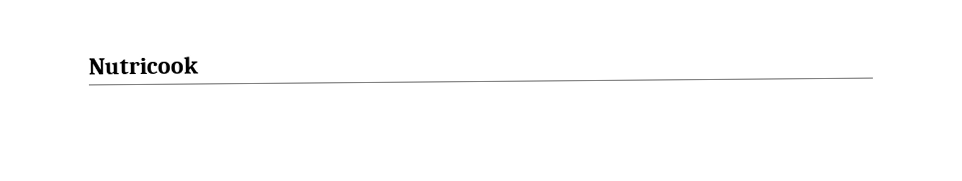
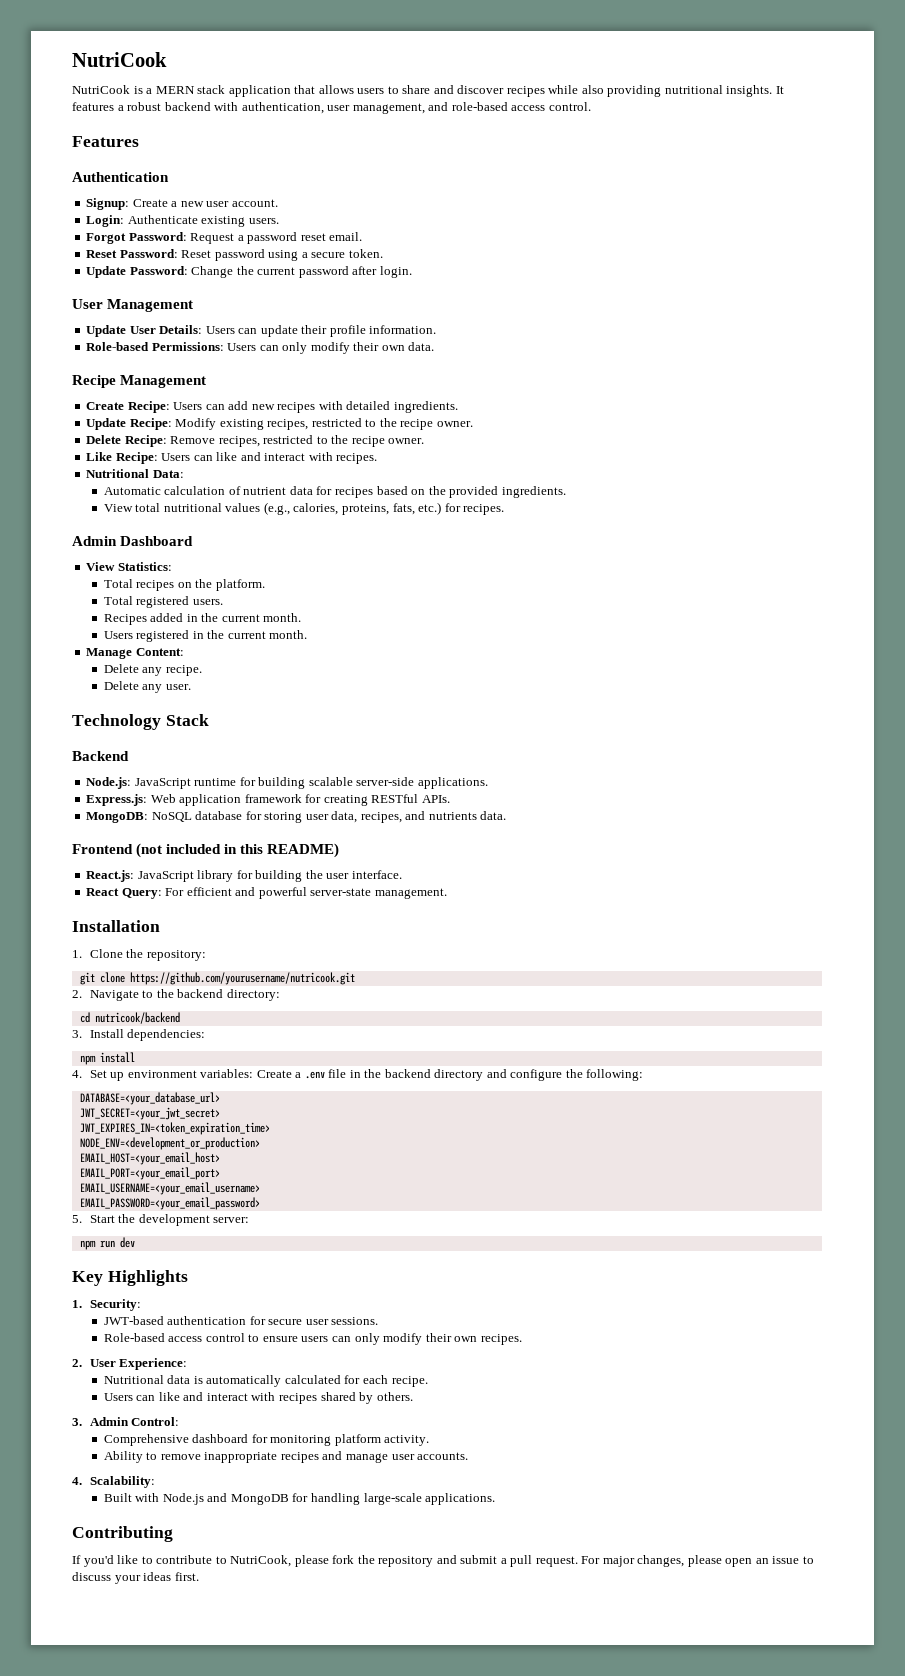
[88,56,199,75] Nutricook -> [72,52,167,67] [72,85,784,97] [72,102,591,114] [72,136,139,147] [72,172,169,182] [86,198,278,210] [86,215,279,227] [86,232,363,244] [86,249,383,261] [86,266,412,278] [72,299,194,312] [86,325,437,337] [86,342,435,354] [72,375,207,388] [86,401,458,413] [86,418,473,430] [86,435,425,447] [86,452,378,464] [86,469,184,478] [103,486,566,498] [103,502,505,515] [72,536,194,546] [86,562,172,571] [103,579,265,591] [103,596,223,608] [103,613,302,625] [103,630,308,642] [86,648,184,659] [103,664,202,676] [103,681,191,693] [72,714,209,730] [72,751,129,761] [86,777,488,789] [86,794,450,806] [86,811,507,823] [72,843,340,858] [86,870,402,882] [86,887,447,899] [72,920,160,932] [72,949,206,961] [79,972,355,985] [72,989,280,1001] [79,1012,180,1024] [72,1029,206,1041] [79,1052,135,1065] [72,1069,644,1081] [79,1092,220,1105] [79,1107,220,1120] [79,1122,270,1135] [79,1137,260,1150] [79,1152,220,1165] [79,1167,220,1180] [79,1182,260,1195] [79,1197,260,1210] [72,1214,250,1226] [79,1237,135,1250] [72,1270,188,1286] [72,1299,141,1311] [103,1316,379,1325] [103,1333,522,1345] [72,1358,188,1370] [103,1375,428,1387] [103,1392,413,1404] [72,1417,180,1426] [103,1434,430,1446] [103,1451,469,1463] [72,1476,155,1488] [103,1493,496,1505] [72,1526,173,1542] [72,1555,814,1567] [72,1572,199,1584] NutriCook // NutriCook is a MERN stack application that allows users to share and discover recipes while also providing nutritional insights. It features a robust backend with authentication, user management, and role-based access control. // Features // Authentication // Signup: Create a new user account. // Login: Authenticate existing users. // Forgot Password: Request a password reset email. // Reset Password: Reset password using a secure token. // Update Password: Change the current password after login. // User Management // Update User Details: Users can update their profile information. // Role-based Permissions: Users can only modify their own data. // Recipe Management // Create Recipe: Users can add new recipes with detailed ingredients. // Update Recipe: Modify existing recipes, restricted to the recipe owner. // Delete Recipe: Remove recipes, restricted to the recipe owner. // Like Recipe: Users can like and interact with recipes. // Nutritional Data: // Automatic calculation of nutrient data for recipes based on the provided ingredients. // View total nutritional values (e.g., calories, proteins, fats, etc.) for recipes. // Admin Dashboard // View Statistics: // Total recipes on the platform. // Total registered users. // Recipes added in the current month. // Users registered in the current month. // Manage Content: // Delete any recipe. // Delete any user. // Technology Stack // Backend // Node.js: JavaScript runtime for building scalable server-side applications. // Express.js: Web application framework for creating RESTful APIs. // MongoDB: NoSQL database for storing user data, recipes, and nutrients data. // Frontend (not included in this README) // React.js: JavaScript library for building the user interface. // React Query: For efficient and powerful server-state management. // Installation // 1. Clone the repository: // git clone https://github.com/yourusername/nutricook.git // 2. Navigate to the backend directory: // cd nutricook/backend // 3. Install dependencies: // npm install // 4. Set up environment variables: Create a .env file in the backend directory and configure the following: // DATABASE=<your_database_url> // JWT_SECRET=<your_jwt_secret> // JWT_EXPIRES_IN=<token_expiration_time> // NODE_ENV=<development_or_production> // EMAIL_HOST=<your_email_host> // EMAIL_PORT=<your_email_port> // EMAIL_USERNAME=<your_email_username> // EMAIL_PASSWORD=<your_email_password> // 5. Start the development server: // npm run dev // Key Highlights // 1. Security: // JWT-based authentication for secure user sessions. // Role-based access control to ensure users can only modify their own recipes. // 2. User Experience: // Nutritional data is automatically calculated for each recipe. // Users can like and interact with recipes shared by others. // 3. Admin Control: // Comprehensive dashboard for monitoring platform activity. // Ability to remove inappropriate recipes and manage user accounts. // 4. Scalability: // Built with Node.js and MongoDB for handling large-scale applications. // Contributing // If you'd like to contribute to NutriCook, please fork the repository and submit a pull request. For major changes, please open an issue to discuss your ideas first.

